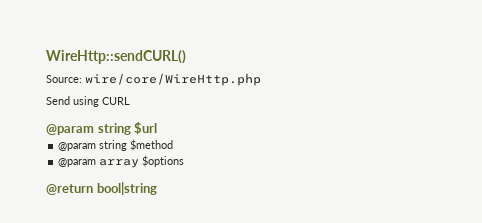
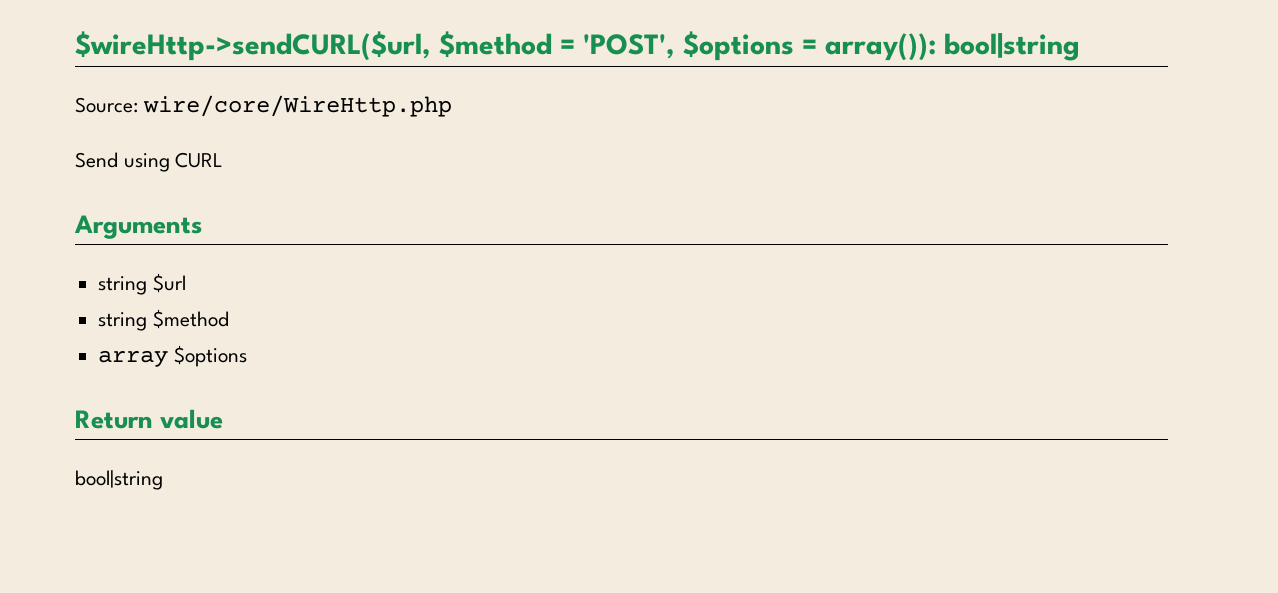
[46,50,186,64] WireHttp::sendCURL() -> [75,31,1080,61] $wireHttp->sendCURL($url, $method = 'POST', $options = array()): bool|string
[46,124,94,135] @param -> [74,215,202,239] Arguments //
[58,142,97,151] @param -> (186, 283) none
[58,158,97,167] @param -> (229, 319) none
[46,184,93,195] @return -> [75,409,224,429] Return value //

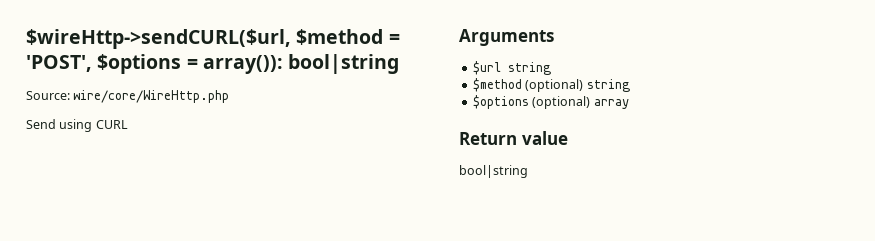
[98,273,186,295] [98,309,229,331] string $url // string $method // -> [472,61,551,75] [472,78,630,92] [472,95,591,109] $url string // $method (optional) string // $options (optional)
[173,345,247,367] $options -> (629, 104) none

